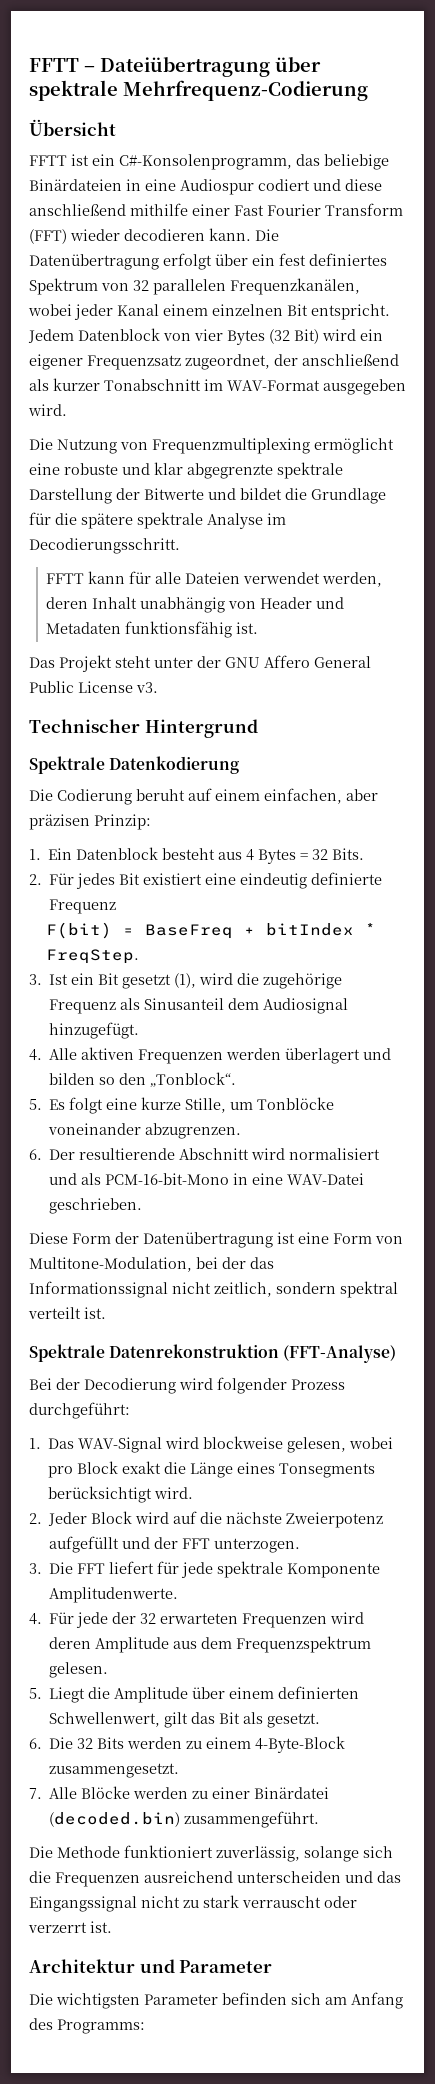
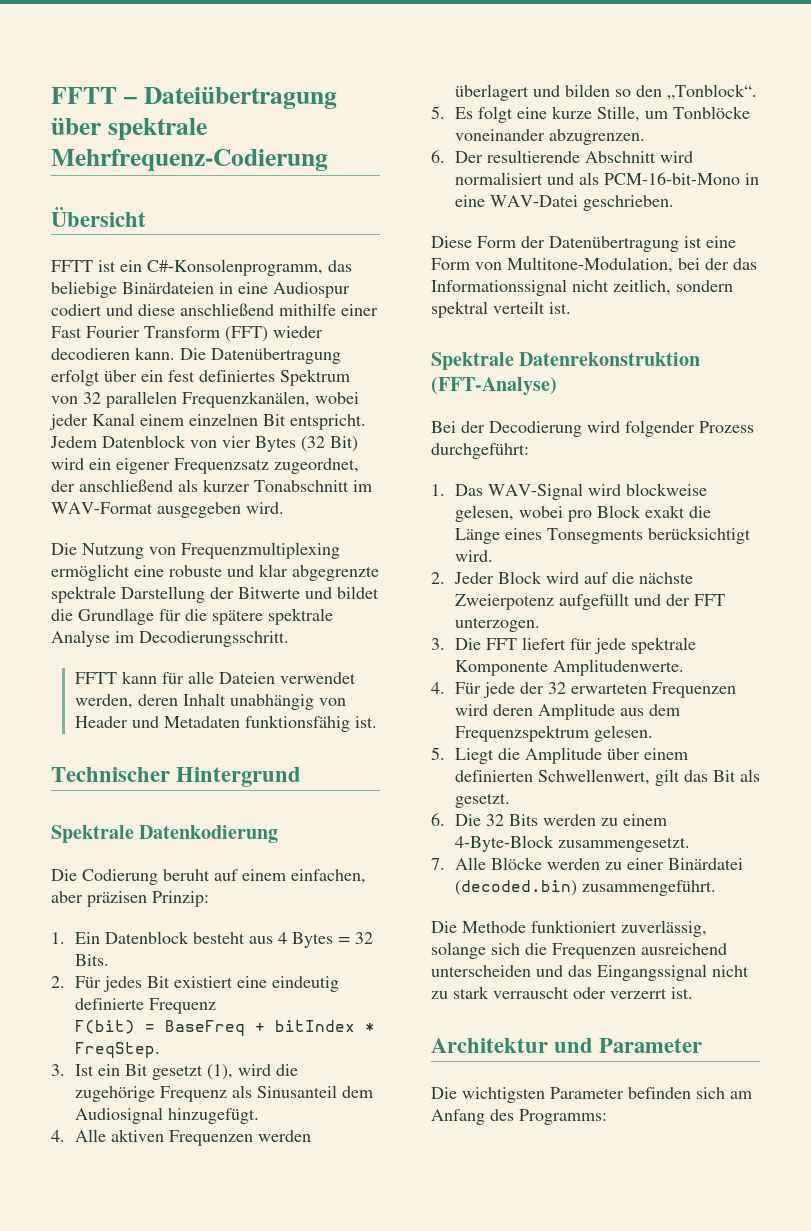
[29,655,371,672] [29,681,158,693] // Das Projekt steht unter der GNU Affero General Public License v3. -> (377, 722) none

